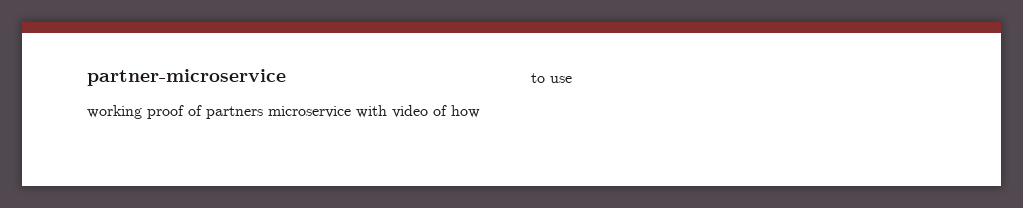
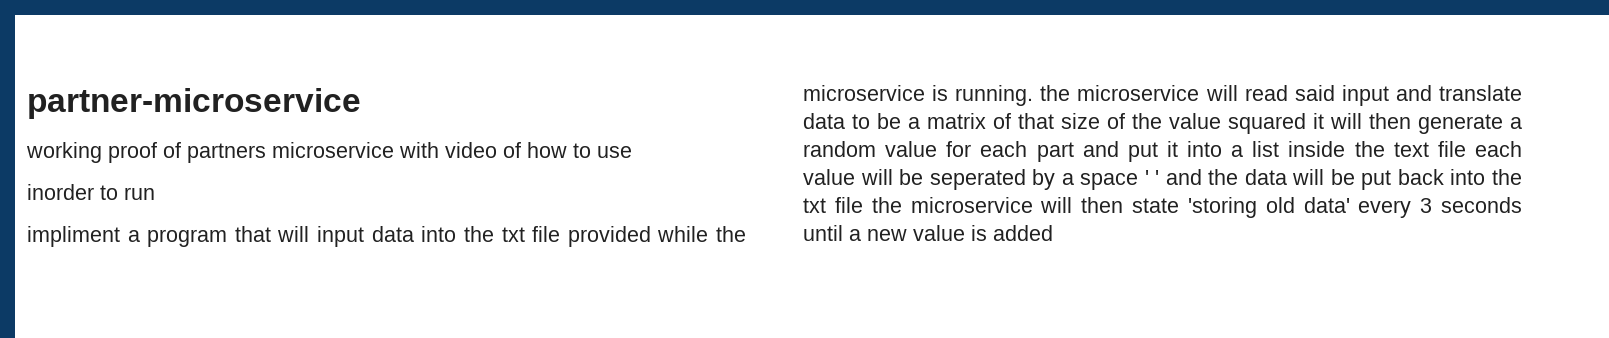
(572, 79) none -> [27,184,155,200] [27,226,747,247] [803,85,1522,106] [803,113,1522,134] [803,141,1522,162] [803,169,1522,190] [803,197,1522,218] [803,225,1053,241] // inorder to run // impliment a program that will input data into the txt file provided while the microservice is running. the microservice will read said input and translate data to be a matrix of that size of the value squared it will then generate a random value for each part and put it into a list inside the text file each value will be seperated by a space ' ' and the data will be put back into the txt file the microservice will then state 'storing old data' every 3 seconds until a new value is added

